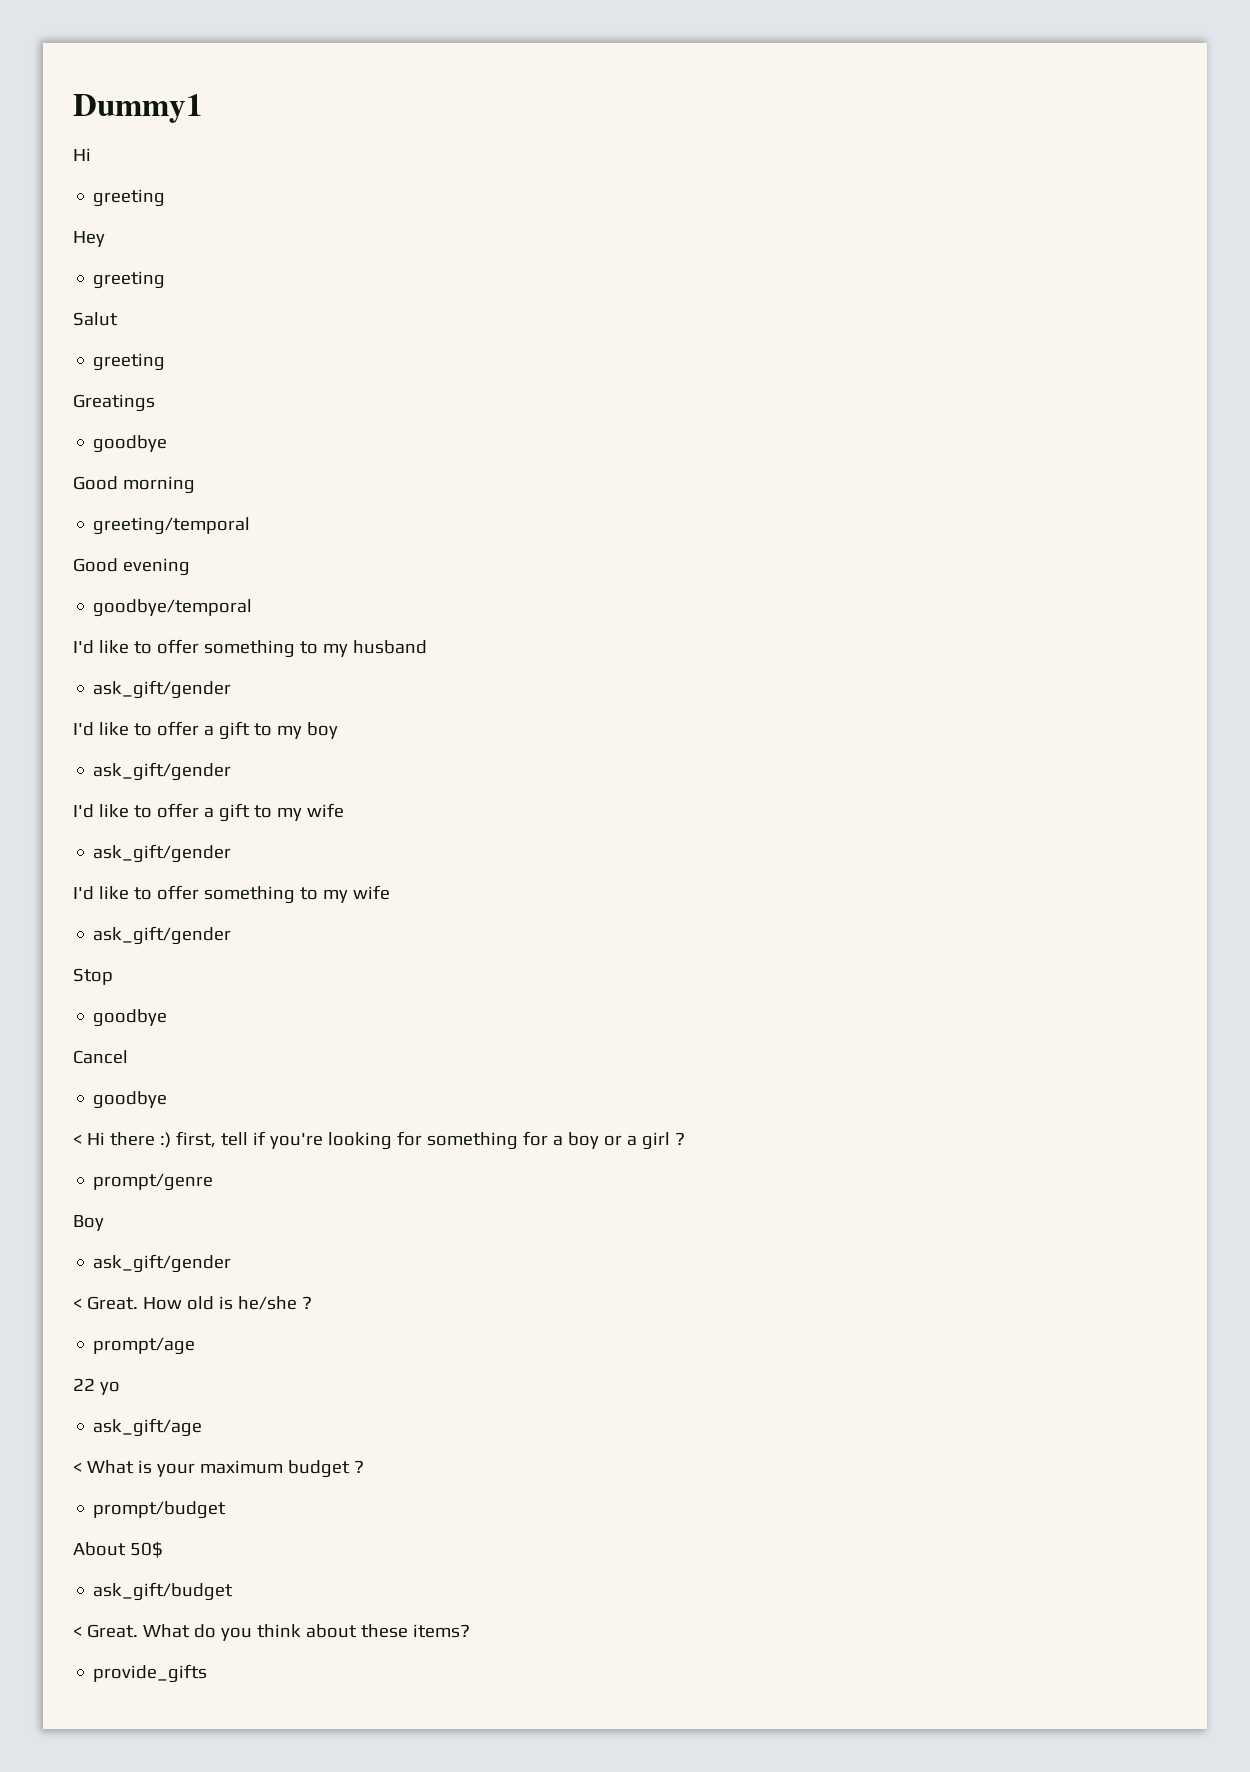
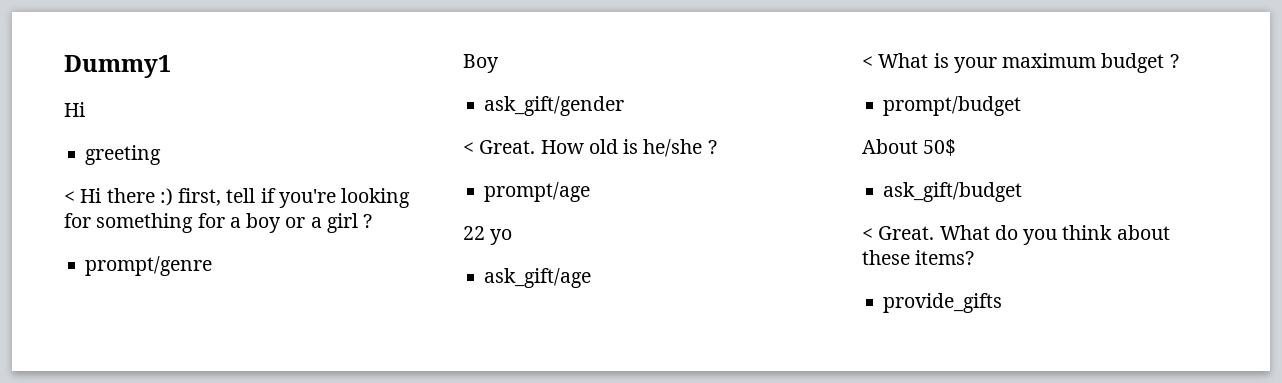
[73,231,105,247] [93,271,166,289] [73,312,118,326] [93,353,166,371] [73,394,155,412] [93,435,168,453] [73,476,195,494] [93,517,251,535] [73,558,190,576] [93,599,253,617] [73,639,427,658] [93,680,232,699] [73,721,338,740] [93,762,232,781] [73,803,344,822] [93,844,232,863] [73,885,390,904] [93,926,232,945] [73,968,113,985] [93,1009,168,1027] [73,1050,128,1064] [93,1091,168,1109] // Hey // greeting // Salut // greeting // Greatings // goodbye // Good morning // greeting/temporal // Good evening // goodbye/temporal // I'd like to offer something to my husband // ask_gift/gender // I'd like to offer a gift to my boy // ask_gift/gender // I'd like to offer a gift to my wife // ask_gift/gender // I'd like to offer something to my wife // ask_gift/gender // Stop // goodbye // Cancel // goodbye -> (162, 155) none

